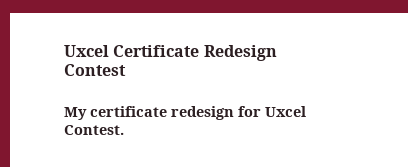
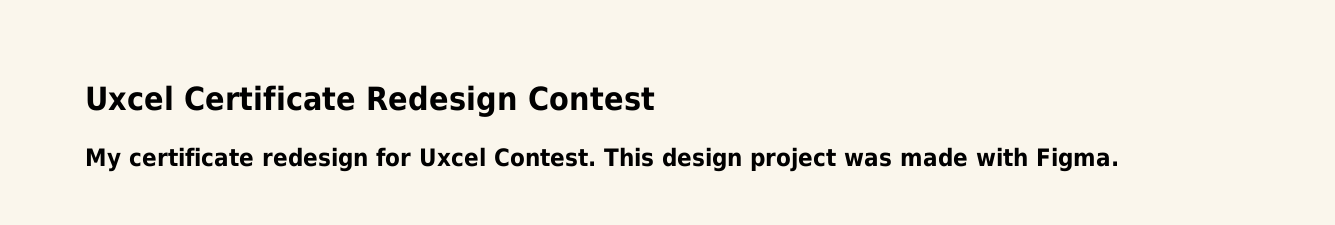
(124, 130) none -> [604,147,1119,172] This design project was made with Figma.

